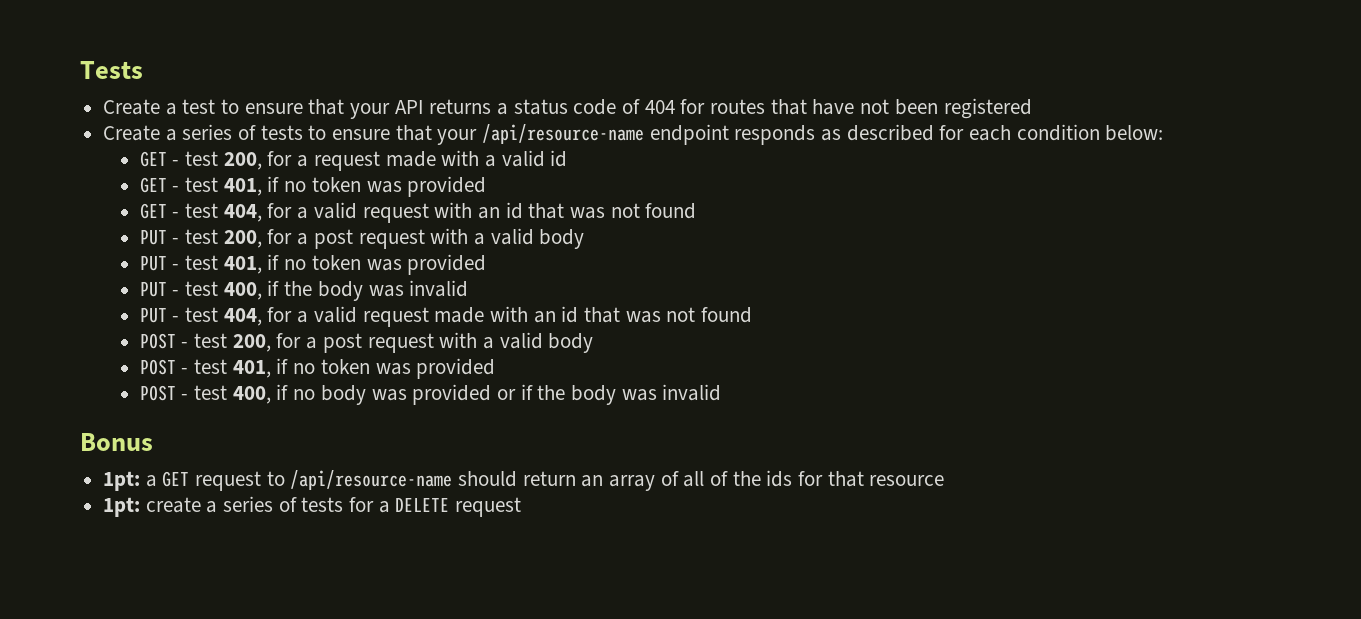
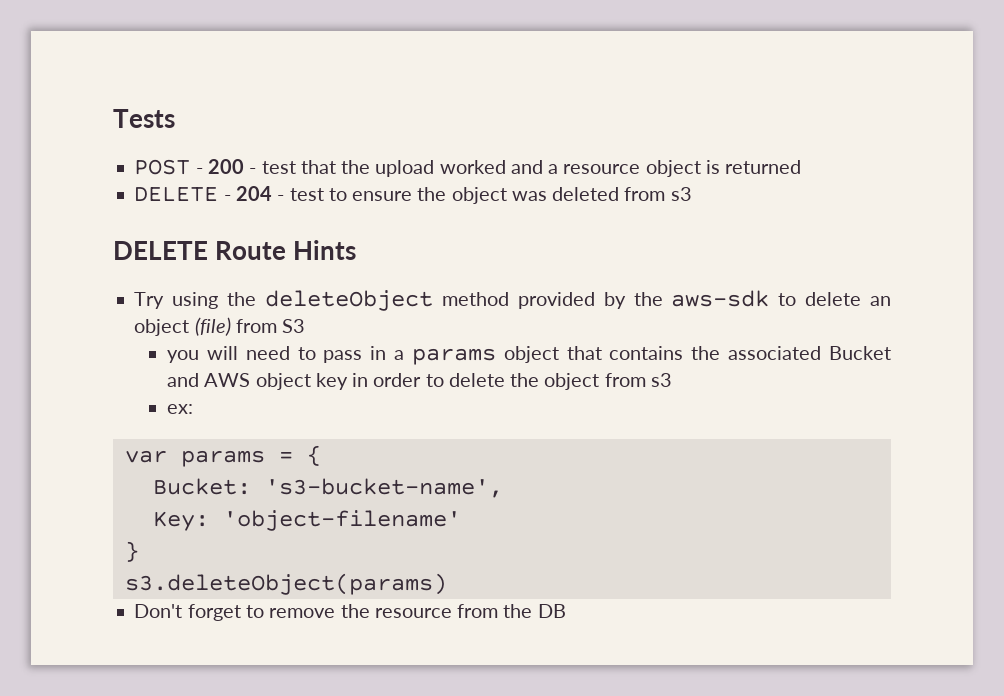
[103,98,1032,119] [103,124,1164,145] [139,150,568,171] [139,176,487,197] [139,202,697,223] [139,228,585,249] [139,254,487,275] [139,280,469,301] [139,306,752,327] [139,332,594,353] [139,358,496,379] [139,384,722,405] [80,433,153,451] [103,470,945,491] [103,496,522,517] Create a test to ensure that your API returns a status code of 404 for routes that have not been registered // Create a series of tests to ensure that your /api/resource-name endpoint responds as described for each condition below: // GET - test 200, for a request made with a valid id // GET - test 401, if no token was provided // GET - test 404, for a valid request with an id that was not found // PUT - test 200, for a post request with a valid body // PUT - test 401, if no token was provided // PUT - test 400, if the body was invalid // PUT - test 404, for a valid request made with an id that was not found // POST - test 200, for a post request with a valid body // POST - test 401, if no token was provided // POST - test 400, if no body was provided or if the body was invalid // Bonus // 1pt: a GET request to /api/resource-name should return an array of all of the ids for that resource // 1pt: create a series of tests for a DELETE request -> [134,159,802,177] [134,186,692,204] [113,240,357,260] [134,290,891,311] [134,317,306,336] [166,346,891,365] [166,373,672,390] [166,404,193,414] [124,445,321,467] [152,478,503,498] [152,510,461,531] [124,541,139,562] [124,573,447,595] [134,604,566,621] POST - 200 - test that the upload worked and a resource object is returned // DELETE - 204 - test to ensure the object was deleted from s3 // DELETE Route Hints // Try using the deleteObject method provided by the aws-sdk to delete an object (file) from S3 // you will need to pass in a params object that contains the associated Bucket and AWS object key in order to delete the object from s3 // ex: // var params = { // Bucket: 's3-bucket-name', // Key: 'object-filename' // } // s3.deleteObject(params) // Don't forget to remove the resource from the DB

